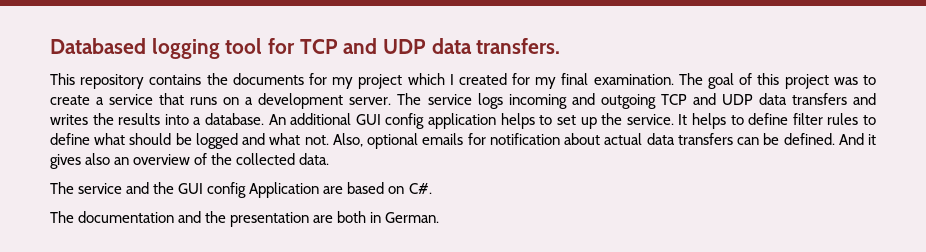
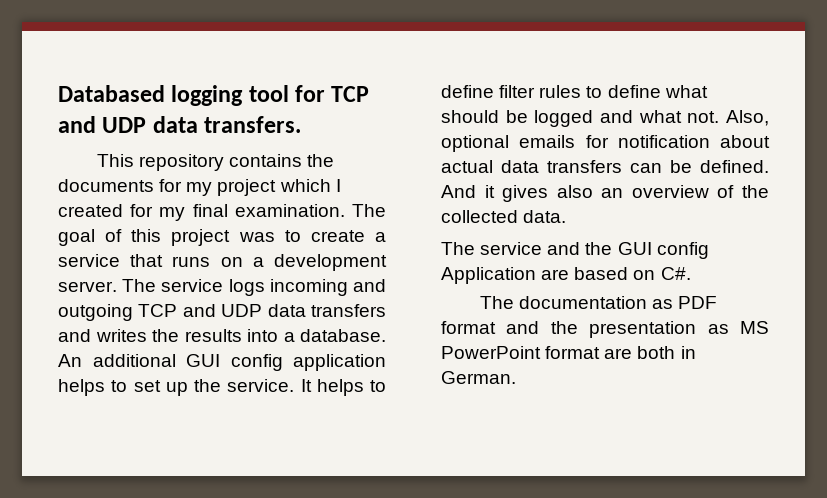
[178,211,310,227] and the presentation -> [651,296,717,309] [441,321,769,338] [441,346,601,359] as PDF format and the presentation as MS PowerPoint format

